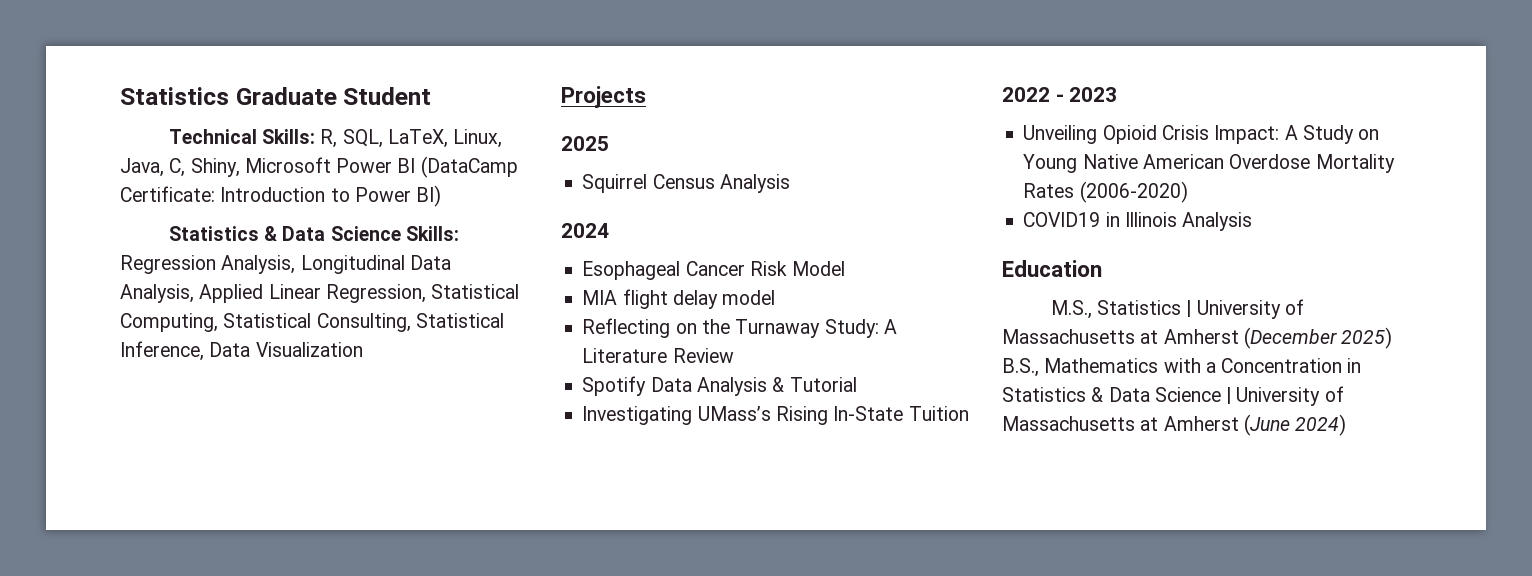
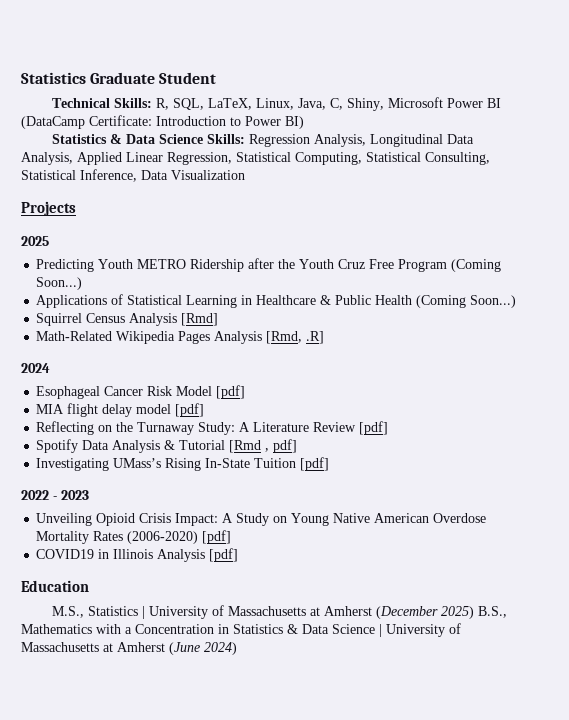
[582,174,790,193] Squirrel Census Analysis -> [36,258,502,272] [36,277,83,290] [36,294,517,308] [36,313,219,326] [36,331,325,344] Predicting Youth METRO Ridership after the Youth Cruz Free Program (Coming Soon...) // Applications of Statistical Learning in Healthcare & Public Health (Coming Soon...) // Squirrel Census Analysis [Rmd] // Math-Related Wikipedia Pages Analysis [Rmd, .R]
(846, 268) none -> [216,385,246,399] [pdf]
(776, 297) none -> [175,403,205,417] [pdf]
(734, 355) none -> [359,421,389,435] [pdf]
(857, 384) none -> [229,439,298,453] [Rmd , pdf]
(969, 413) none -> [300,457,330,471] [pdf]
(1188, 192) none -> [202,530,232,544] [pdf]
(1253, 221) none -> [209,548,239,562] [pdf]

